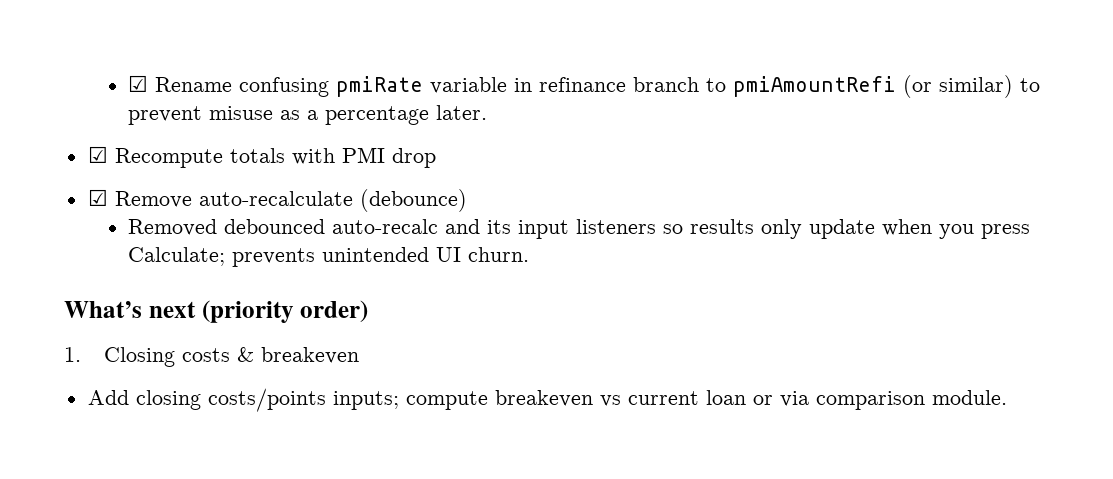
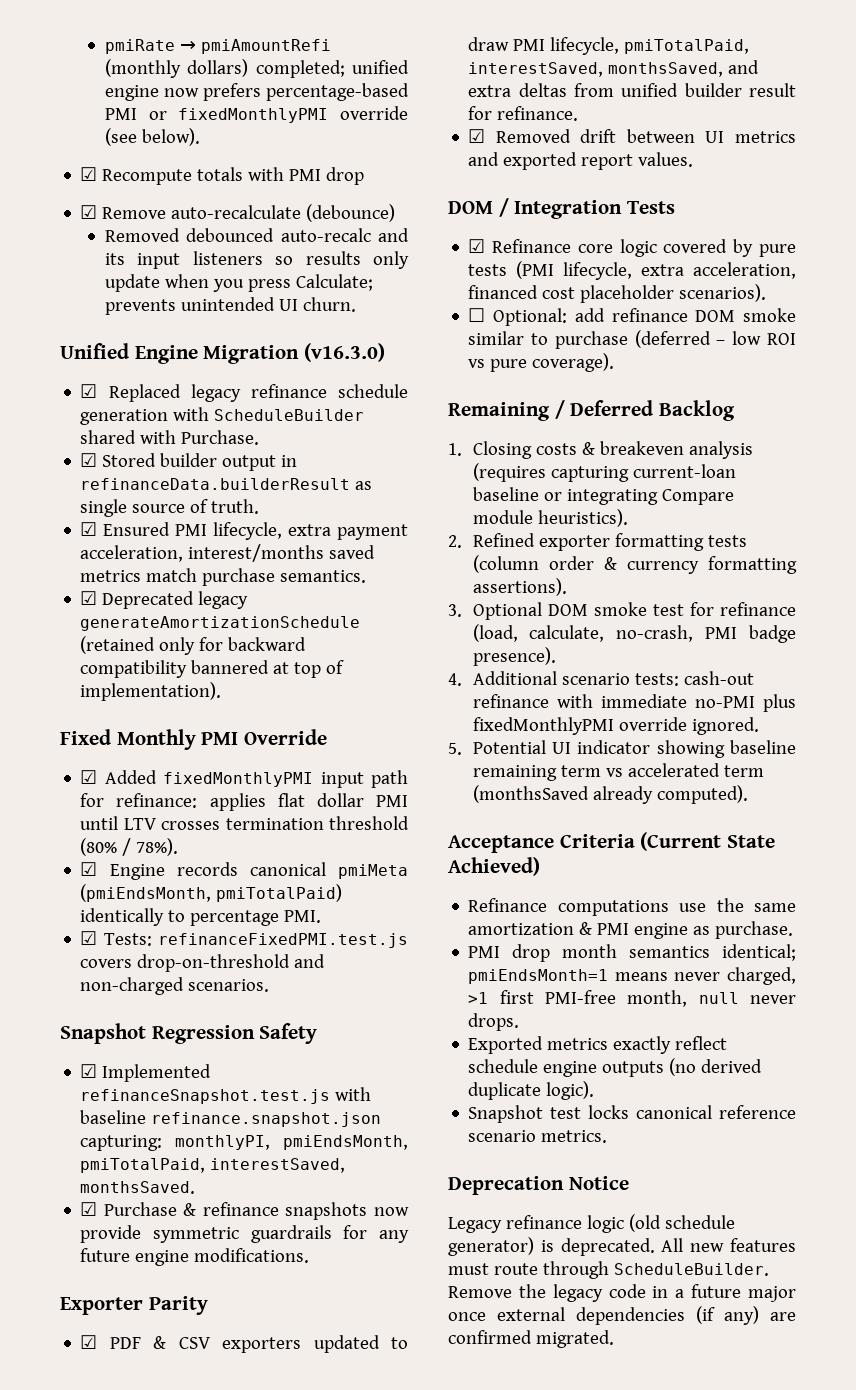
[128,75,1041,98] [128,105,488,125] ☑ Rename confusing pmiRate variable in refinance branch to pmiAmountRefi (or similar) to prevent misuse as a percentage later. -> [104,39,331,54] [104,59,409,78] [104,83,409,101] [104,106,408,123] [104,128,200,146] pmiRate → pmiAmountRefi (monthly dollars) completed; unified engine now prefers percentage-based PMI or fixedMonthlyPMI override (see below).
[64,300,369,323] What’s next (priority order) -> [60,343,385,364] [80,384,408,402] [80,407,365,425] [80,430,260,445] [80,453,298,471] [80,478,373,490] [80,499,260,517] [80,522,408,540] [80,544,376,562] [80,568,367,586] [80,591,249,609] [80,616,361,631] [80,636,307,655] [80,660,345,678] [80,682,222,701] [60,729,327,750] [80,770,408,788] [80,793,408,811] [80,816,409,830] [80,838,179,856] [80,862,408,880] [80,884,343,902] [80,908,322,926] [80,931,408,948] [80,954,326,972] [80,977,270,995] [60,1023,318,1044] [80,1064,212,1082] [80,1087,372,1104] [80,1110,382,1127] [80,1135,408,1151] [80,1158,346,1173] [80,1181,196,1194] [80,1202,409,1220] [80,1225,409,1243] [80,1248,310,1266] [60,1296,208,1315] [80,1335,408,1353] [468,37,750,55] [468,60,760,77] [468,83,796,97] [468,106,579,121] [468,129,796,143] [468,152,694,170] [448,198,675,219] [468,239,796,257] [468,261,796,280] [468,284,767,303] [468,308,796,326] [468,330,796,349] [468,353,615,372] [448,400,735,421] Unified Engine Migration (v16.3.0) // ☑ Replaced legacy refinance schedule generation with ScheduleBuilder shared with Purchase. // ☑ Stored builder output in refinanceData.builderResult as single source of truth. // ☑ Ensured PMI lifecycle, extra payment acceleration, interest/months saved metrics match purchase semantics. // ☑ Deprecated legacy generateAmortizationSchedule (retained only for backward compatibility bannered at top of implementation). // Fixed Monthly PMI Override // ☑ Added fixedMonthlyPMI input path for refinance: applies flat dollar PMI until LTV crosses termination threshold (80% / 78%). // ☑ Engine records canonical pmiMeta (pmiEndsMonth, pmiTotalPaid) identically to percentage PMI. // ☑ Tests: refinanceFixedPMI.test.js covers drop-on-threshold and non-charged scenarios. // Snapshot Regression Safety // ☑ Implemented refinanceSnapshot.test.js with baseline refinance.snapshot.json capturing: monthlyPI, pmiEndsMonth, pmiTotalPaid, interestSaved, monthsSaved. // ☑ Purchase & refinance snapshots now provide symmetric guardrails for any future engine modifications. // Exporter Parity // ☑ PDF & CSV exporters updated to draw PMI lifecycle, pmiTotalPaid, interestSaved, monthsSaved, and extra deltas from unified builder result for refinance. // ☑ Removed drift between UI metrics and exported report values. // DOM / Integration Tests // ☑ Refinance core logic covered by pure tests (PMI lifecycle, extra acceleration, financed cost placeholder scenarios). // ☐ Optional: add refinance DOM smoke similar to purchase (deferred – low ROI vs pure coverage). // Remaining / Deferred Backlog
[87,388,1007,412] // Add closing costs/points inputs; compute breakeven vs current loan or via comparison module. -> [688,441,753,459] [472,463,736,482] [472,487,734,505] [472,509,628,527] [448,533,747,551] [472,555,797,574] [472,578,567,596] [448,602,796,620] [472,624,796,643] [472,647,556,666] [448,671,754,686] [472,694,796,712] [472,717,759,735] [448,740,796,758] [472,763,764,781] [472,785,748,804] [448,832,775,853] [448,857,540,876] [468,898,796,916] [468,921,794,939] [468,944,796,962] [468,967,796,985] [468,990,796,1007] [468,1013,520,1031] [468,1036,728,1054] [468,1058,763,1077] [468,1081,595,1100] [468,1105,796,1123] [468,1130,608,1143] [448,1176,629,1195] [448,1214,735,1233] [448,1237,796,1256] [448,1261,769,1279] [448,1284,796,1302] [448,1306,796,1325] [448,1330,614,1348] analysis (requires capturing current-loan baseline or integrating Compare module heuristics). // 2. Refined exporter formatting tests (column order & currency formatting assertions). // 3. Optional DOM smoke test for refinance (load, calculate, no-crash, PMI badge presence). // 4. Additional scenario tests: cash-out refinance with immediate no-PMI plus fixedMonthlyPMI override ignored. // 5. Potential UI indicator showing baseline remaining term vs accelerated term (monthsSaved already computed). // Acceptance Criteria (Current State Achieved) // Refinance computations use the same amortization & PMI engine as purchase. // PMI drop month semantics identical; pmiEndsMonth=1 means never charged, >1 first PMI-free month, null never drops. // Exported metrics exactly reflect schedule engine outputs (no derived duplicate logic). // Snapshot test locks canonical reference scenario metrics. // Deprecation Notice // Legacy refinance logic (old schedule generator) is deprecated. All new features must route through ScheduleBuilder. Remove the legacy code in a future major once external dependencies (if any) are confirmed migrated.

